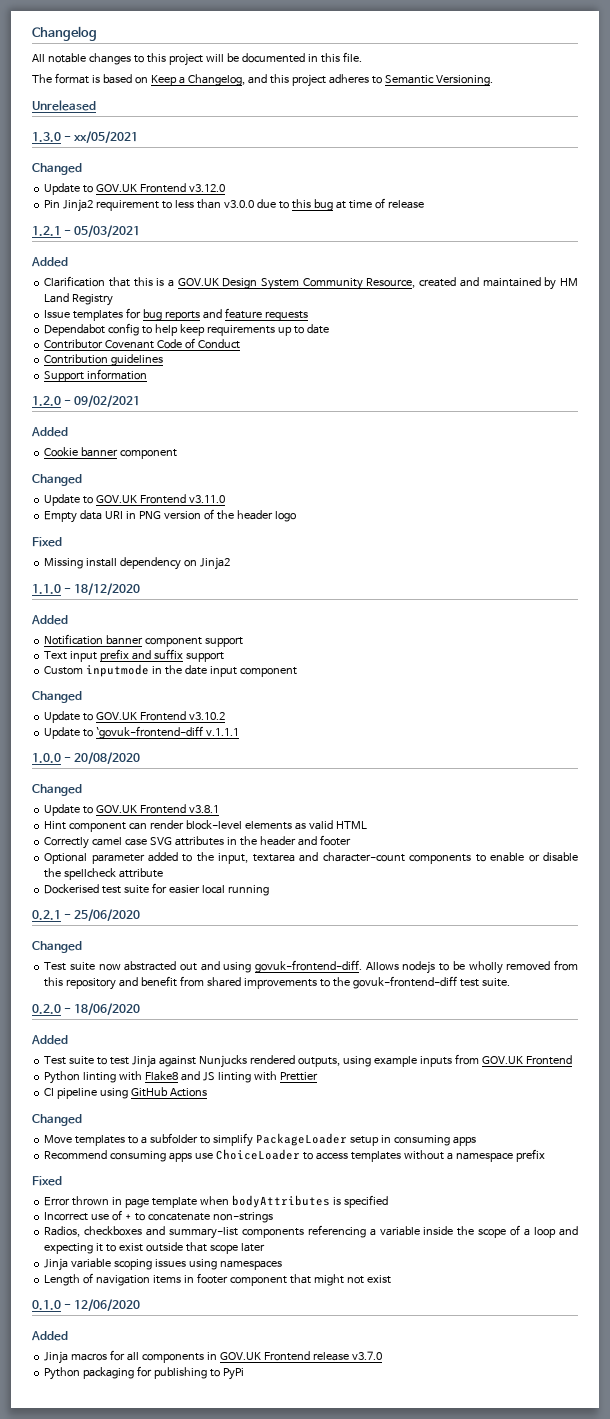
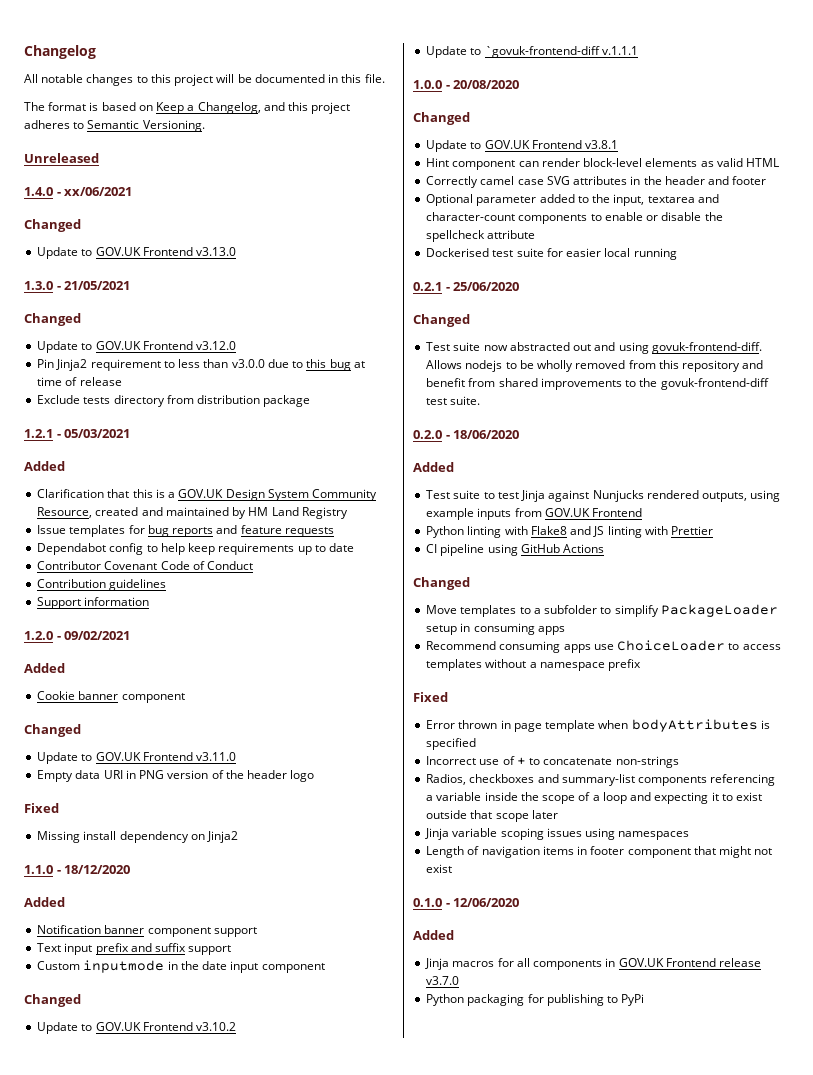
(96, 105) none -> [24,187,133,196] [24,219,81,232] [37,247,237,259] // 1.4.0 - xx/06/2021 // Changed // Update to GOV.UK Frontend v3.13.0
[74,131,139,143] xx/05/2021 -> [64,281,131,290] 21/05/2021
(424, 204) none -> [37,395,311,407] // Exclude tests directory from distribution package

